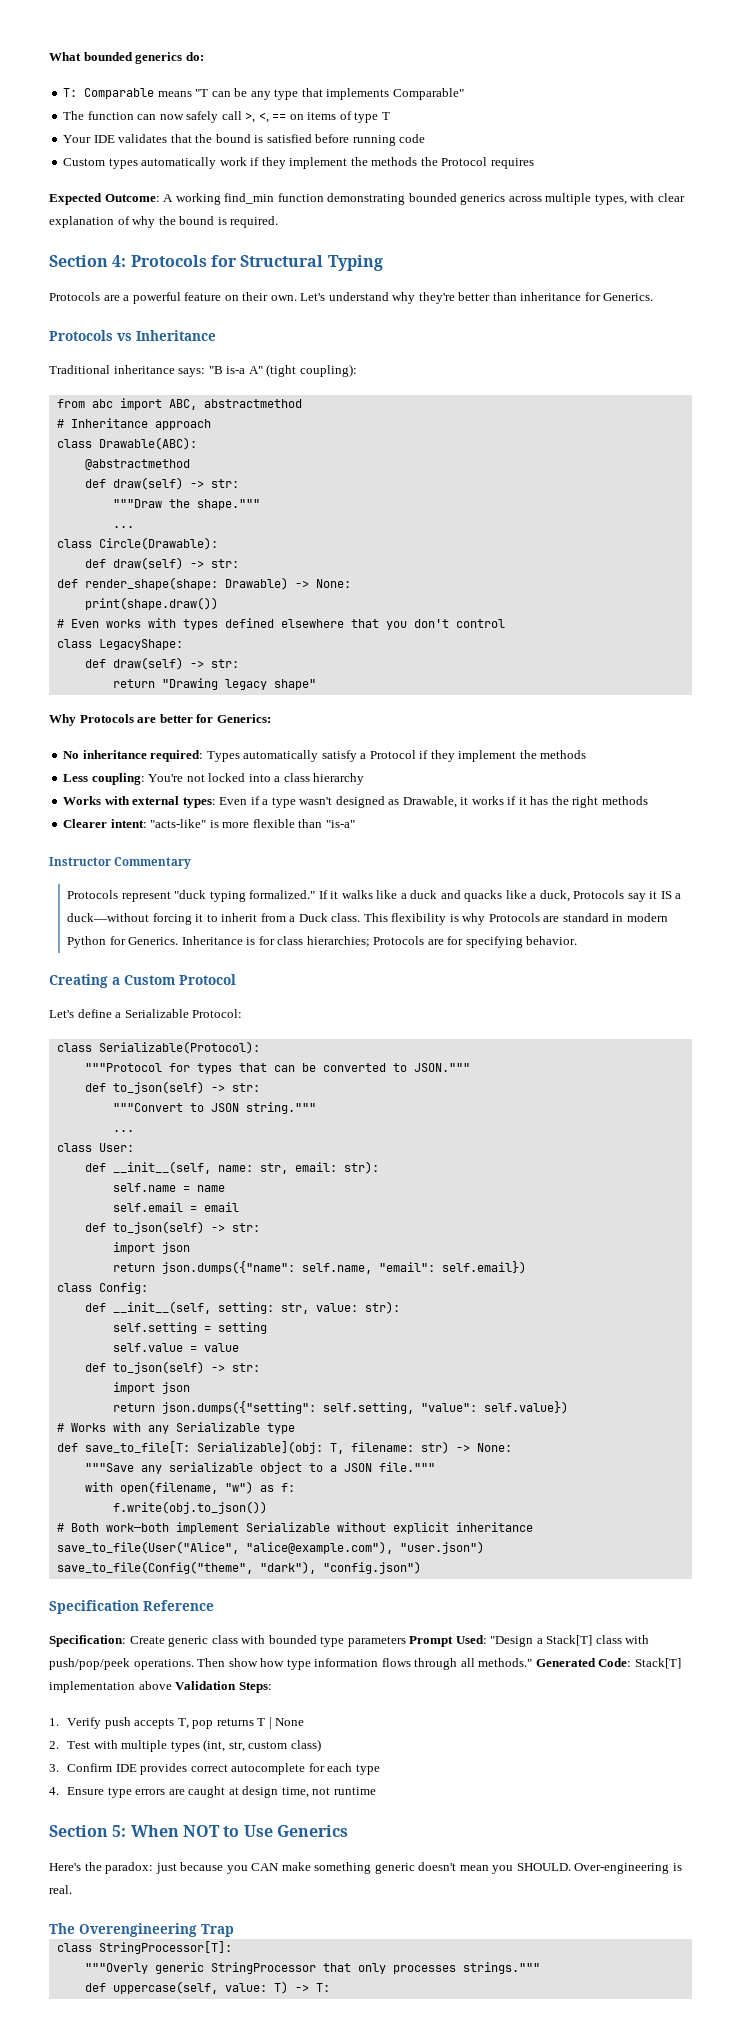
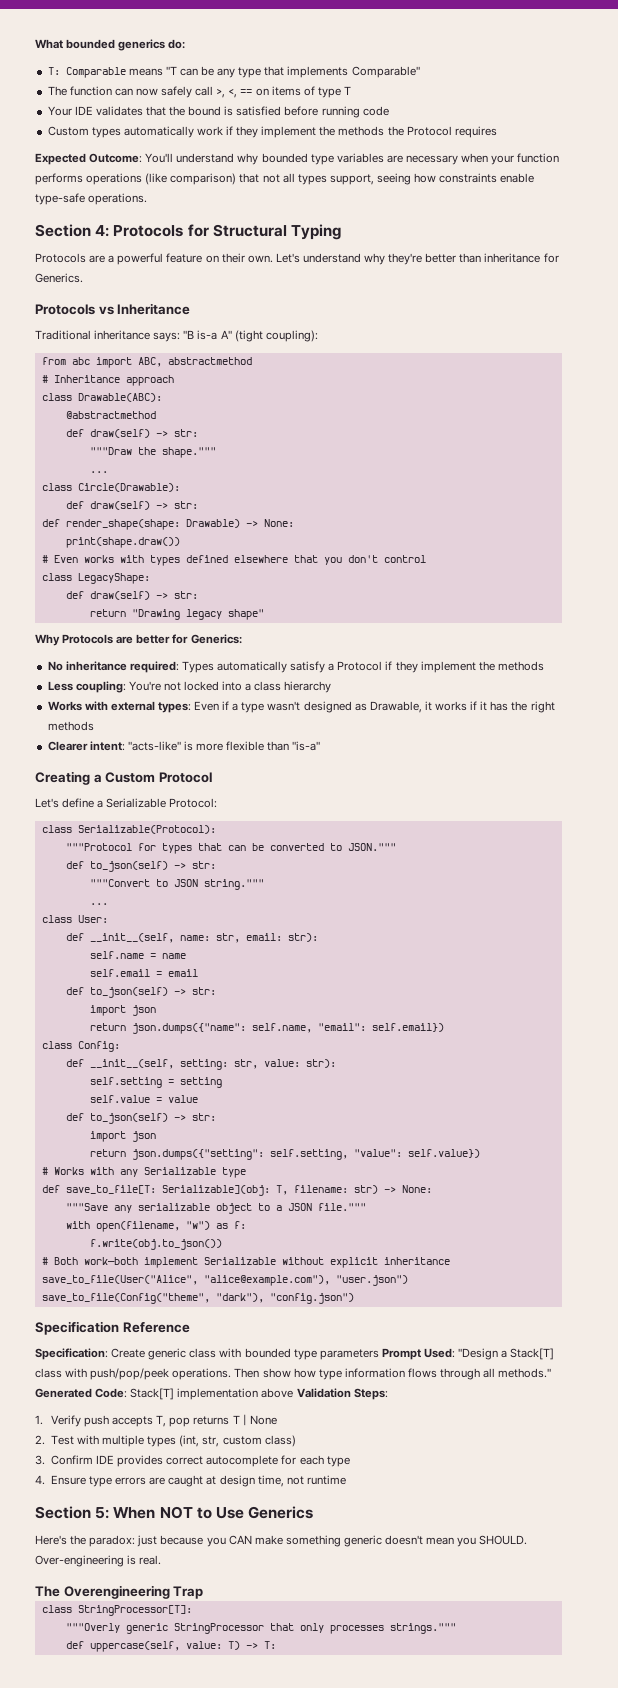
[163,193,685,205] [49,216,279,228] A working find_min function demonstrating bounded generics across multiple types, with clear explanation of why the bound is required. -> [145,153,560,165] [35,173,535,185] [35,193,148,205] You'll understand why bounded type variables are necessary when your function performs operations (like comparison) that not all types support, seeing how constraints enable type-safe operations.
[49,857,192,869] [67,890,682,902] [67,913,668,925] [67,936,578,948] // Instructor Commentary // Protocols represent "duck typing formalized." If it walks like a duck and quacks like a duck, Protocols say it IS a duck—without forcing it to inherit from a Duck class. This flexibility is why Protocols are standard in modern Python for Generics. Inheritance is for class hierarchies; Protocols are for specifying behavior. -> (321, 746) none

